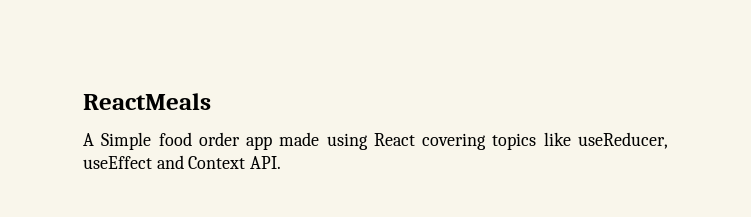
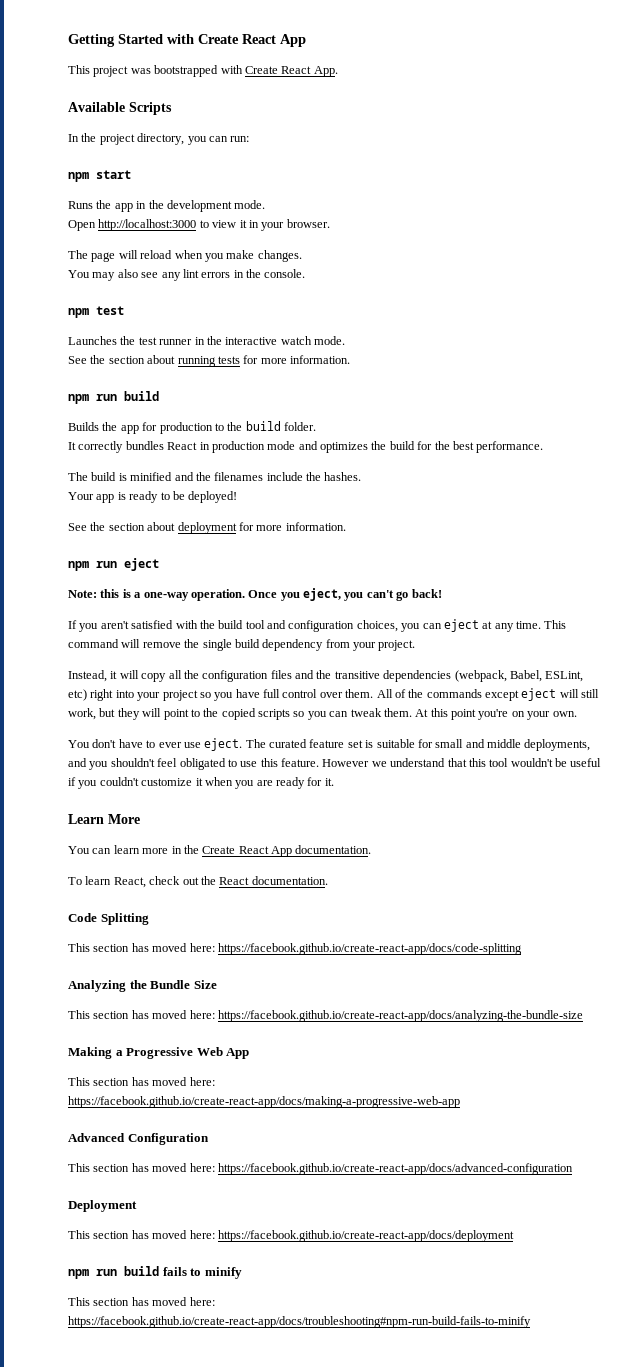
[83,93,211,110] [83,132,668,150] [83,155,282,169] ReactMeals // A Simple food order app made using React covering topics like useReducer, useEffect and Context API. -> [68,34,306,47] [68,65,338,77] [68,102,172,115] [68,133,250,145] [68,170,131,182] [68,200,266,212] [68,219,330,231] [68,250,302,262] [68,269,306,281] [68,306,124,318] [68,336,345,345] [68,355,350,367] [68,391,159,404] [68,421,316,434] [68,441,544,453] [68,472,362,481] [68,491,238,503] [68,522,346,534] [68,558,159,571] [68,588,442,601] [68,619,567,632] [68,639,416,651] [68,670,584,682] [68,688,600,701] [68,708,577,720] [68,738,591,751] [68,758,602,770] [68,777,334,789] [68,814,140,824] [68,845,372,857] [68,876,328,888] [68,913,149,925] [68,943,522,955] [68,980,217,992] [68,1010,583,1022] [68,1047,250,1059] [68,1077,215,1086] [68,1096,460,1108] [68,1133,209,1145] [68,1163,573,1175] [68,1200,137,1212] [68,1230,514,1242] [68,1266,242,1279] [68,1297,215,1306] [68,1316,531,1328] Getting Started with Create React App // This project was bootstrapped with Create React App. // Available Scripts // In the project directory, you can run: // npm start // Runs the app in the development mode. // Open http://localhost:3000 to view it in your browser. // The page will reload when you make changes. // You may also see any lint errors in the console. // npm test // Launches the test runner in the interactive watch mode. // See the section about running tests for more information. // npm run build // Builds the app for production to the build folder. // It correctly bundles React in production mode and optimizes the build for the best performance. // The build is minified and the filenames include the hashes. // Your app is ready to be deployed! // See the section about deployment for more information. // npm run eject // Note: this is a one-way operation. Once you eject, you can't go back! // If you aren't satisfied with the build tool and configuration choices, you can eject at any time. This command will remove the single build dependency from your project. // Instead, it will copy all the configuration files and the transitive dependencies (webpack, Babel, ESLint, etc) right into your project so you have full control over them. All of the commands except eject will still work, but they will point to the copied scripts so you can tweak them. At this point you're on your own. // You don't have to ever use eject. The curated feature set is suitable for small and middle deployments, and you shouldn't feel obligated to use this feature. However we understand that this tool wouldn't be useful if you couldn't customize it when you are ready for it. // Learn More // You can learn more in the Create React App documentation. // To learn React, check out the React documentation. // Code Splitting // This section has moved here: https://facebook.github.io/create-react-app/docs/code-splitting // Analyzing the Bundle Size // This section has moved here: https://facebook.github.io/create-react-app/docs/analyzing-the-bundle-size // Making a Progressive Web App // This section has moved here: https://facebook.github.io/create-react-app/docs/making-a-progressive-web-app // Advanced Configuration // This section has moved here: https://facebook.github.io/create-react-app/docs/advanced-configuration // Deployment // This section has moved here: https://facebook.github.io/create-react-app/docs/deployment // npm run build fails to minify // This section has moved here: https://facebook.github.io/create-react-app/docs/troubleshooting#npm-run-build-fails-to-minify

